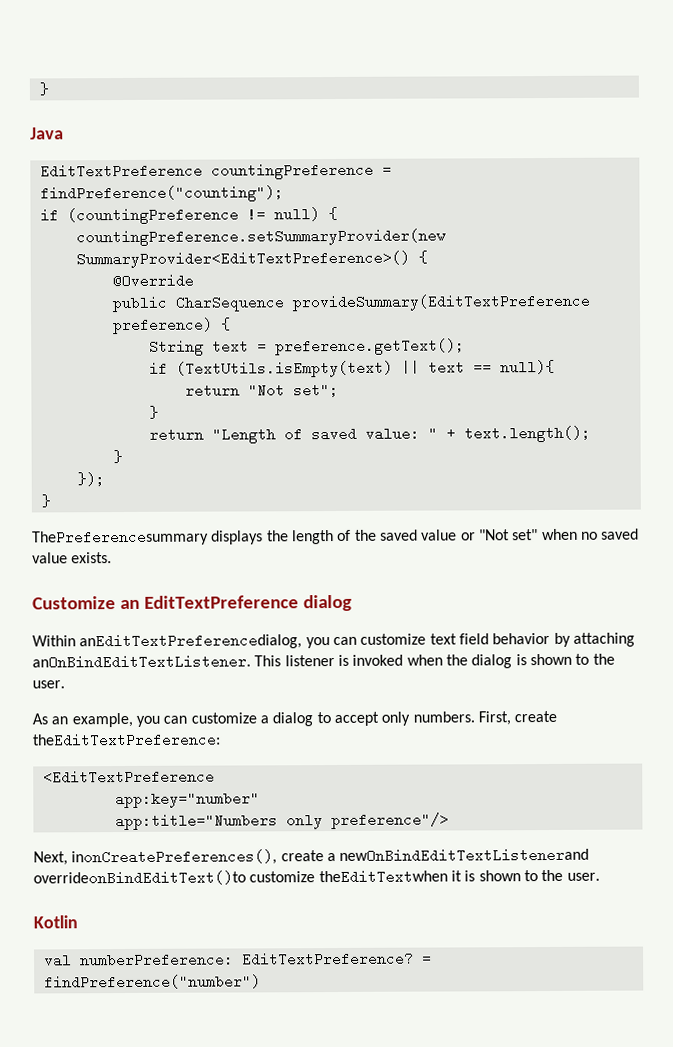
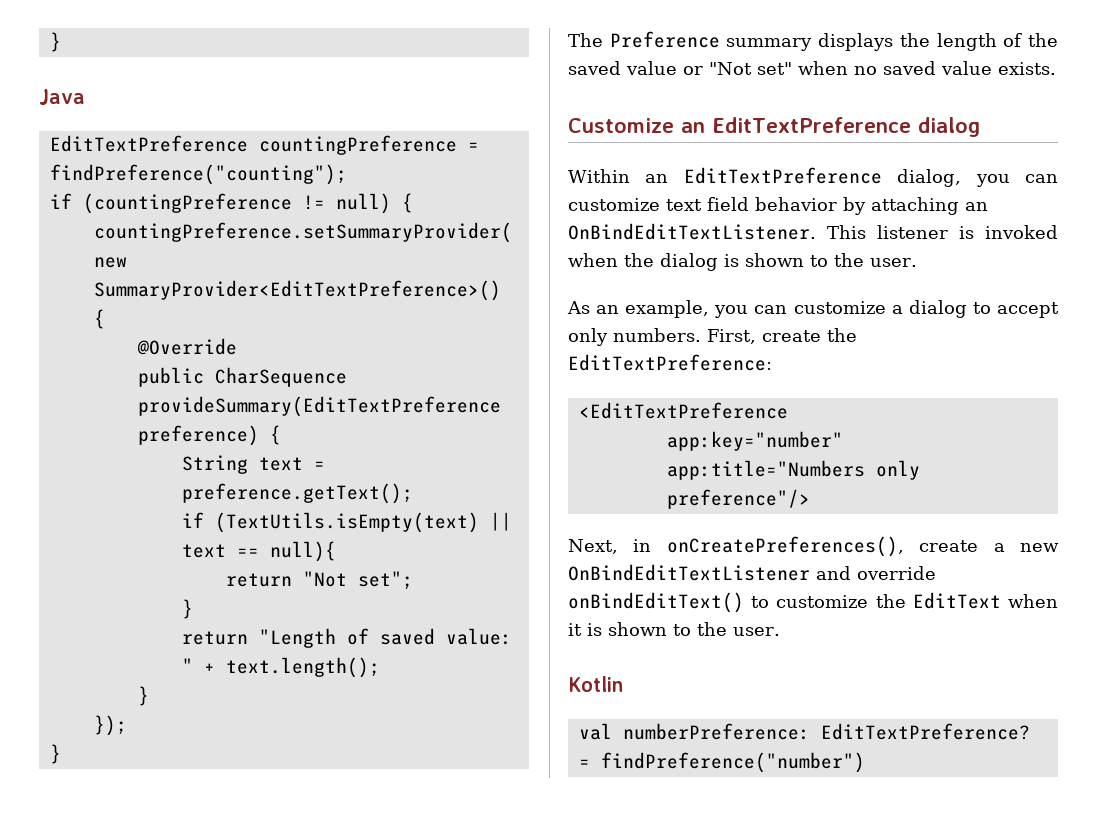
[32,529,209,546] ThePreferencesummary -> [568,31,813,51] The Preference summary
[79,633,303,650] anEditTextPreferencedialog, -> [645,167,962,187] an EditTextPreference dialog,
[32,654,251,670] anOnBindEditTextListener. -> [965,202,988,211] [568,223,816,240] an OnBindEditTextListener.
[32,732,221,748] theEditTextPreference: -> [827,328,857,342] [568,354,772,371] the EditTextPreference:
[71,847,590,866] [33,869,448,886] inonCreatePreferences(), create a newOnBindEditTextListenerand overrideonBindEditText()to customize theEditTextwhen -> [633,536,1059,557] [568,564,936,581] [568,592,1058,613] in onCreatePreferences(), create a new OnBindEditTextListener and override onBindEditText() to customize the EditText when

